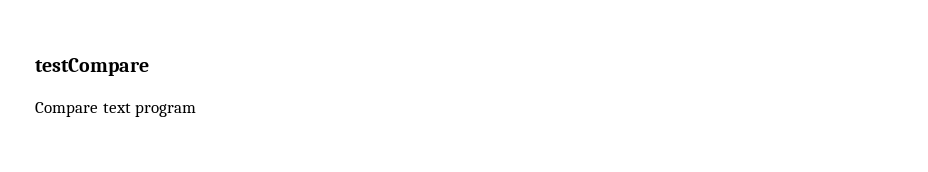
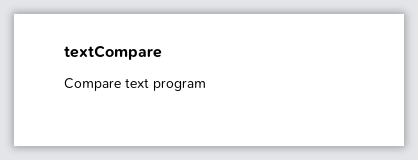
[35,58,149,76] testCompare -> [64,45,162,60] textCompare

